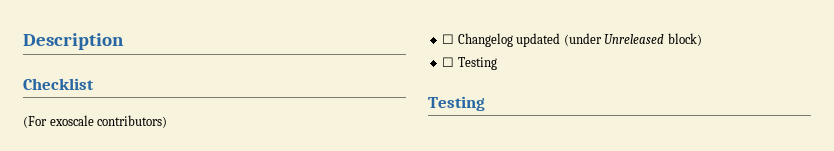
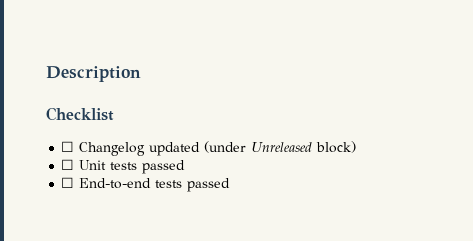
[23,115,168,128] // (For exoscale contributors) -> (114, 114) none
[457,57,497,70] [428,96,485,111] Testing // Testing -> [79,160,186,174] [61,177,231,192] Unit tests passed // ☐ End-to-end tests passed

